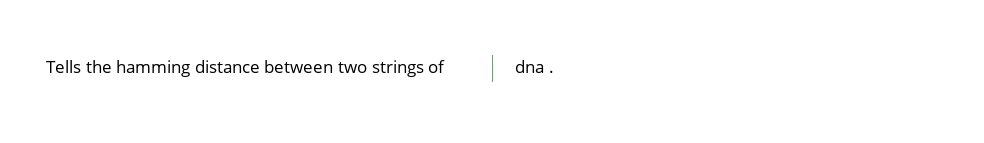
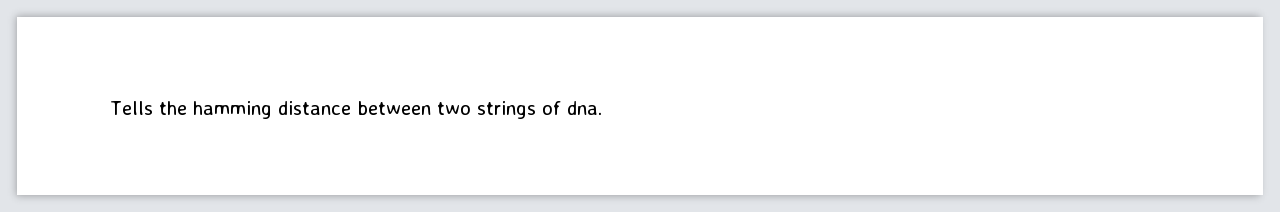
[515,60,554,73] dna . -> [566,101,602,115] dna.

